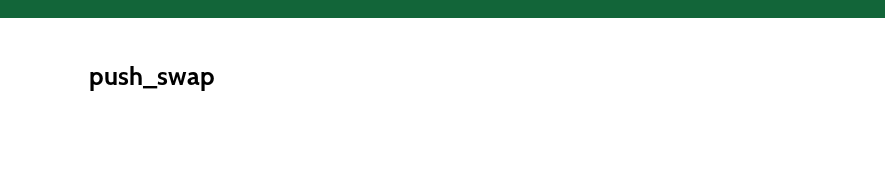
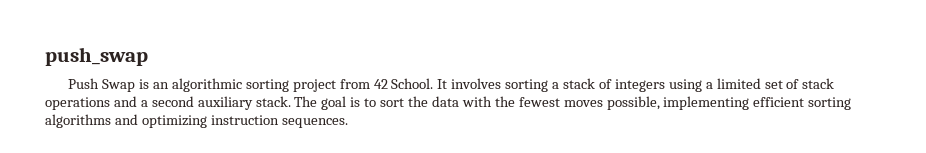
(215, 78) none -> [68,78,835,92] [45,96,852,110] [45,114,348,128] // Push Swap is an algorithmic sorting project from 42 School. It involves sorting a stack of integers using a limited set of stack operations and a second auxiliary stack. The goal is to sort the data with the fewest moves possible, implementing efficient sorting algorithms and optimizing instruction sequences.

